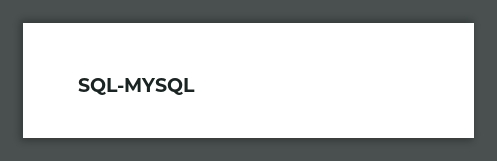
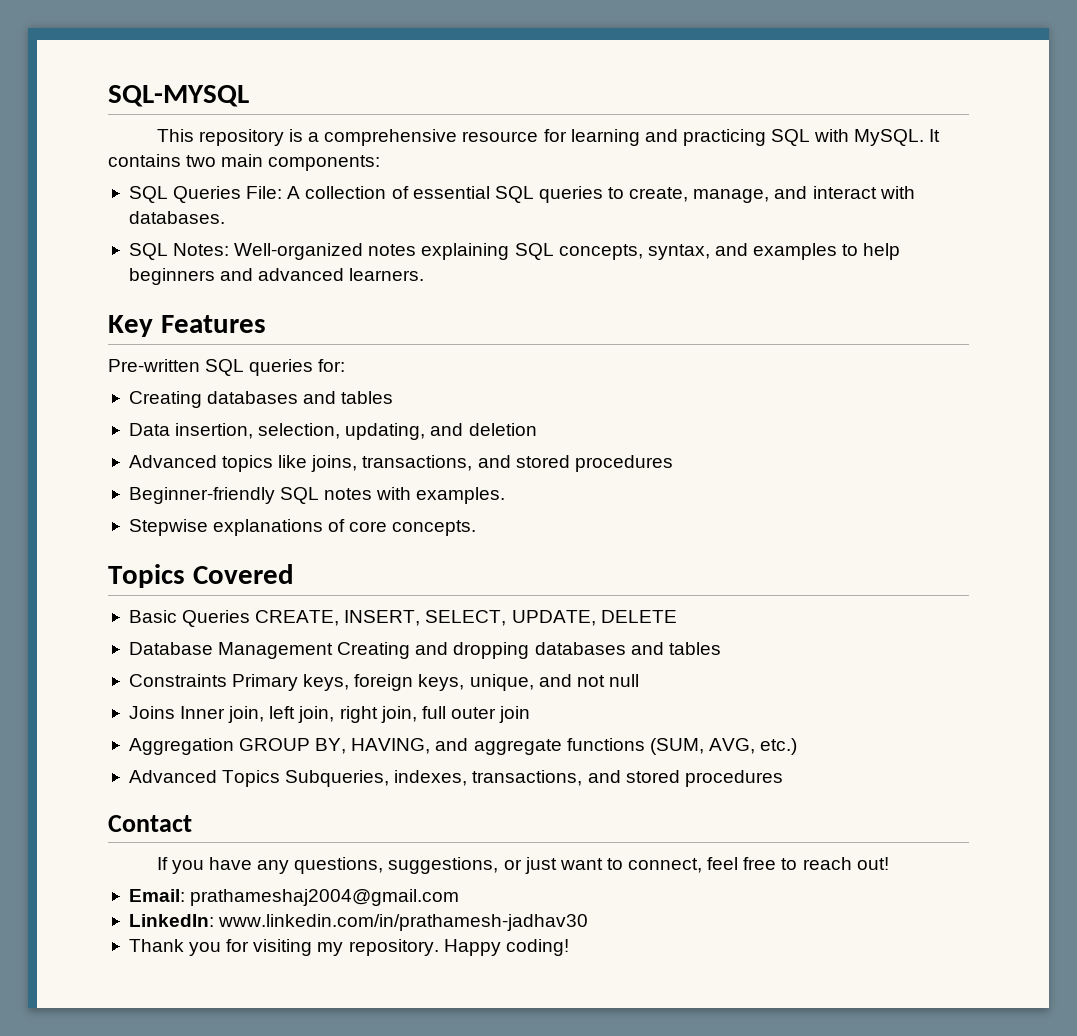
(195, 86) none -> [156,129,941,146] [108,154,381,171] [128,186,915,203] [128,211,225,224] [128,243,901,260] [128,268,425,285] [108,315,266,337] [108,359,346,376] [128,391,394,408] [128,423,537,440] [128,455,673,472] [128,487,506,504] [128,519,477,536] [108,564,294,588] [128,610,677,627] [128,642,721,659] [128,674,639,691] [128,706,531,723] [128,738,798,755] [128,770,783,787] [108,815,192,832] [156,857,889,874] [128,889,460,906] [128,914,589,931] [128,939,569,956] // This repository is a comprehensive resource for learning and practicing SQL with MySQL. It contains two main components: // SQL Queries File: A collection of essential SQL queries to create, manage, and interact with databases. // SQL Notes: Well-organized notes explaining SQL concepts, syntax, and examples to help beginners and advanced learners. // Key Features // Pre-written SQL queries for: // Creating databases and tables // Data insertion, selection, updating, and deletion // Advanced topics like joins, transactions, and stored procedures // Beginner-friendly SQL notes with examples. // Stepwise explanations of core concepts. // Topics Covered // Basic Queries CREATE, INSERT, SELECT, UPDATE, DELETE // Database Management Creating and dropping databases and tables // Constraints Primary keys, foreign keys, unique, and not null // Joins Inner join, left join, right join, full outer join // Aggregation GROUP BY, HAVING, and aggregate functions (SUM, AVG, etc.) // Advanced Topics Subqueries, indexes, transactions, and stored procedures // Contact // If you have any questions, suggestions, or just want to connect, feel free to reach out! // Email: prathameshaj2004@gmail.com // LinkedIn: www.linkedin.com/in/prathamesh-jadhav30 // Thank you for visiting my repository. Happy coding!

